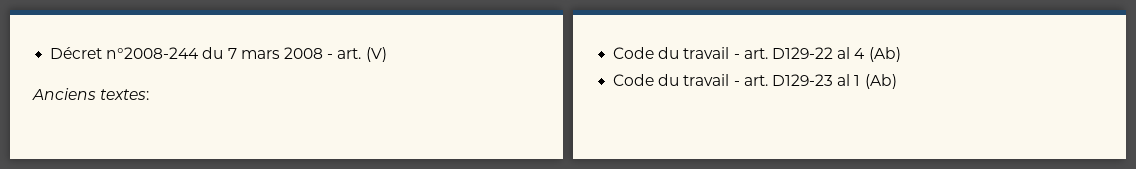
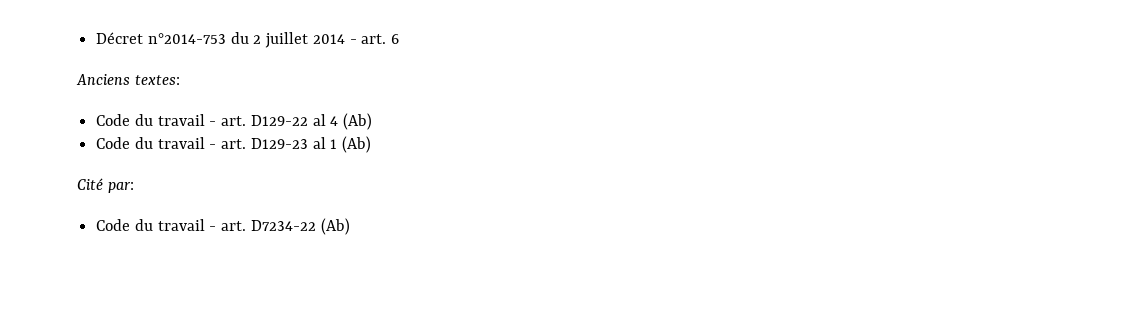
[106,47,387,62] n°2008-244 du 7 mars 2008 - art. (V) -> [147,32,400,48] n°2014-753 du 2 juillet 2014 - art. 6
(897, 81) none -> [77,178,134,193] [96,218,350,235] // Cité par: // Code du travail - art. D7234-22 (Ab)

